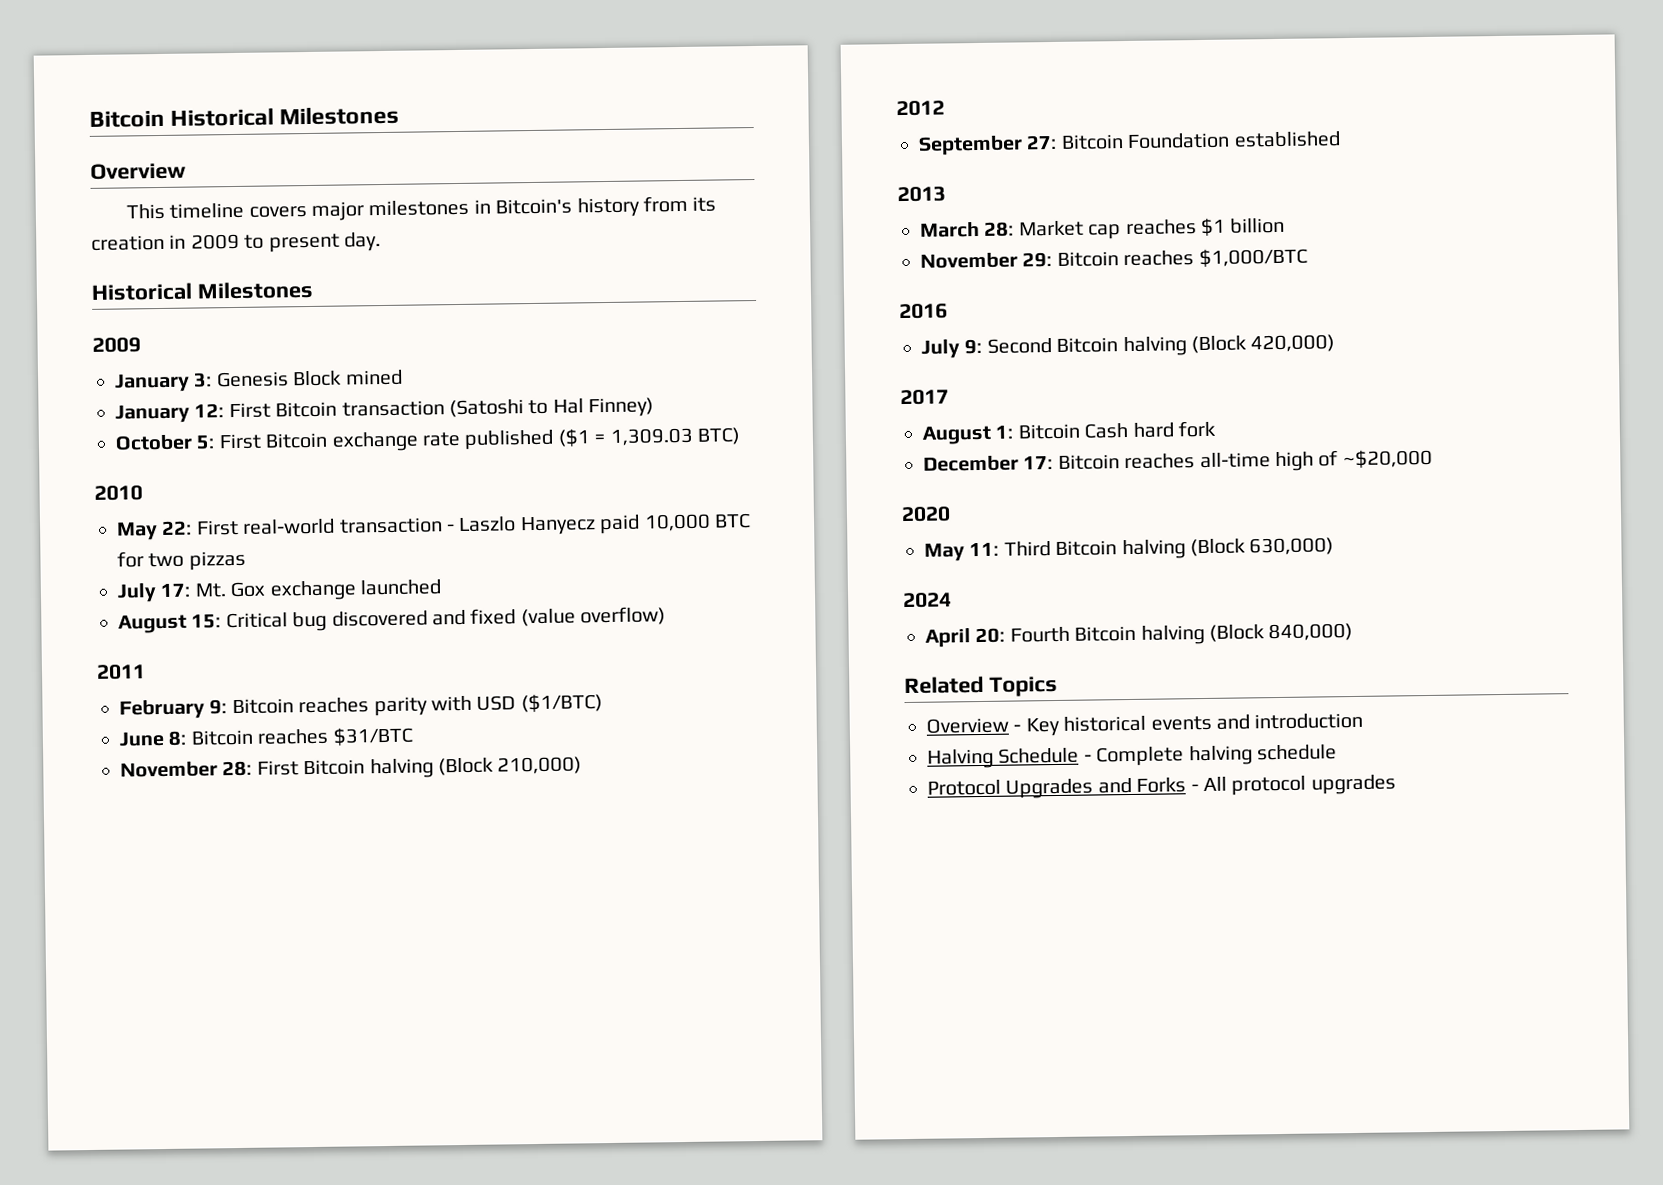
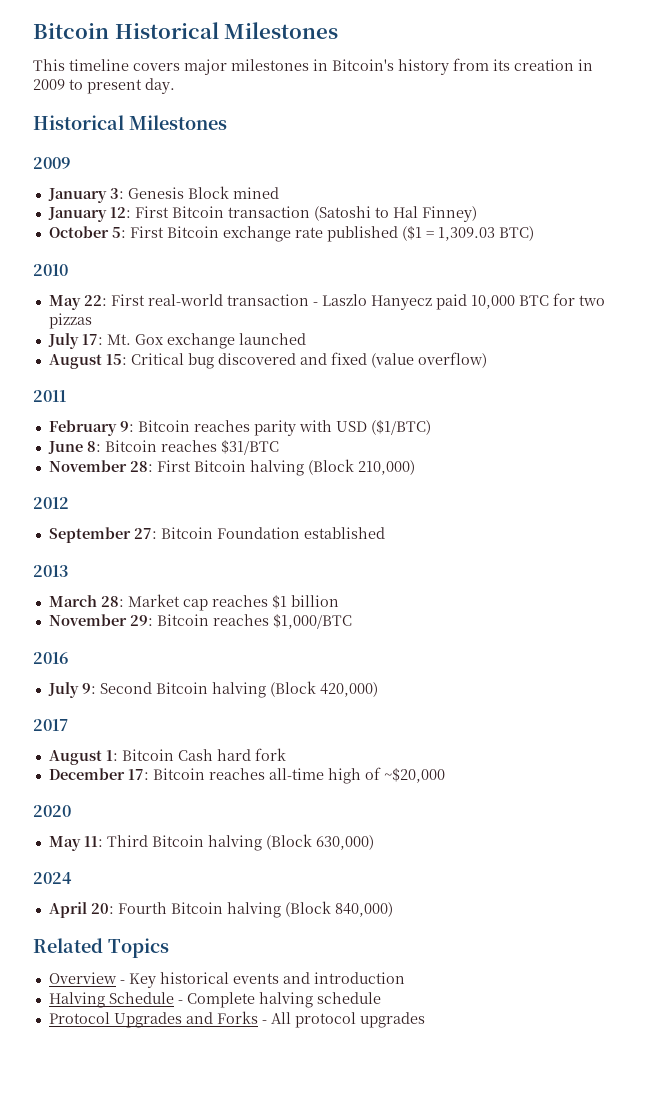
[90,162,186,180] // Overview -> (339, 30) none

